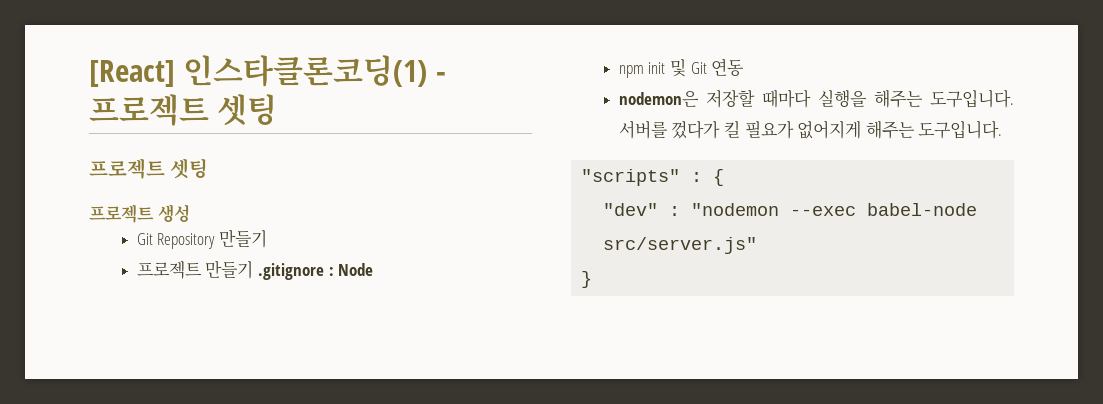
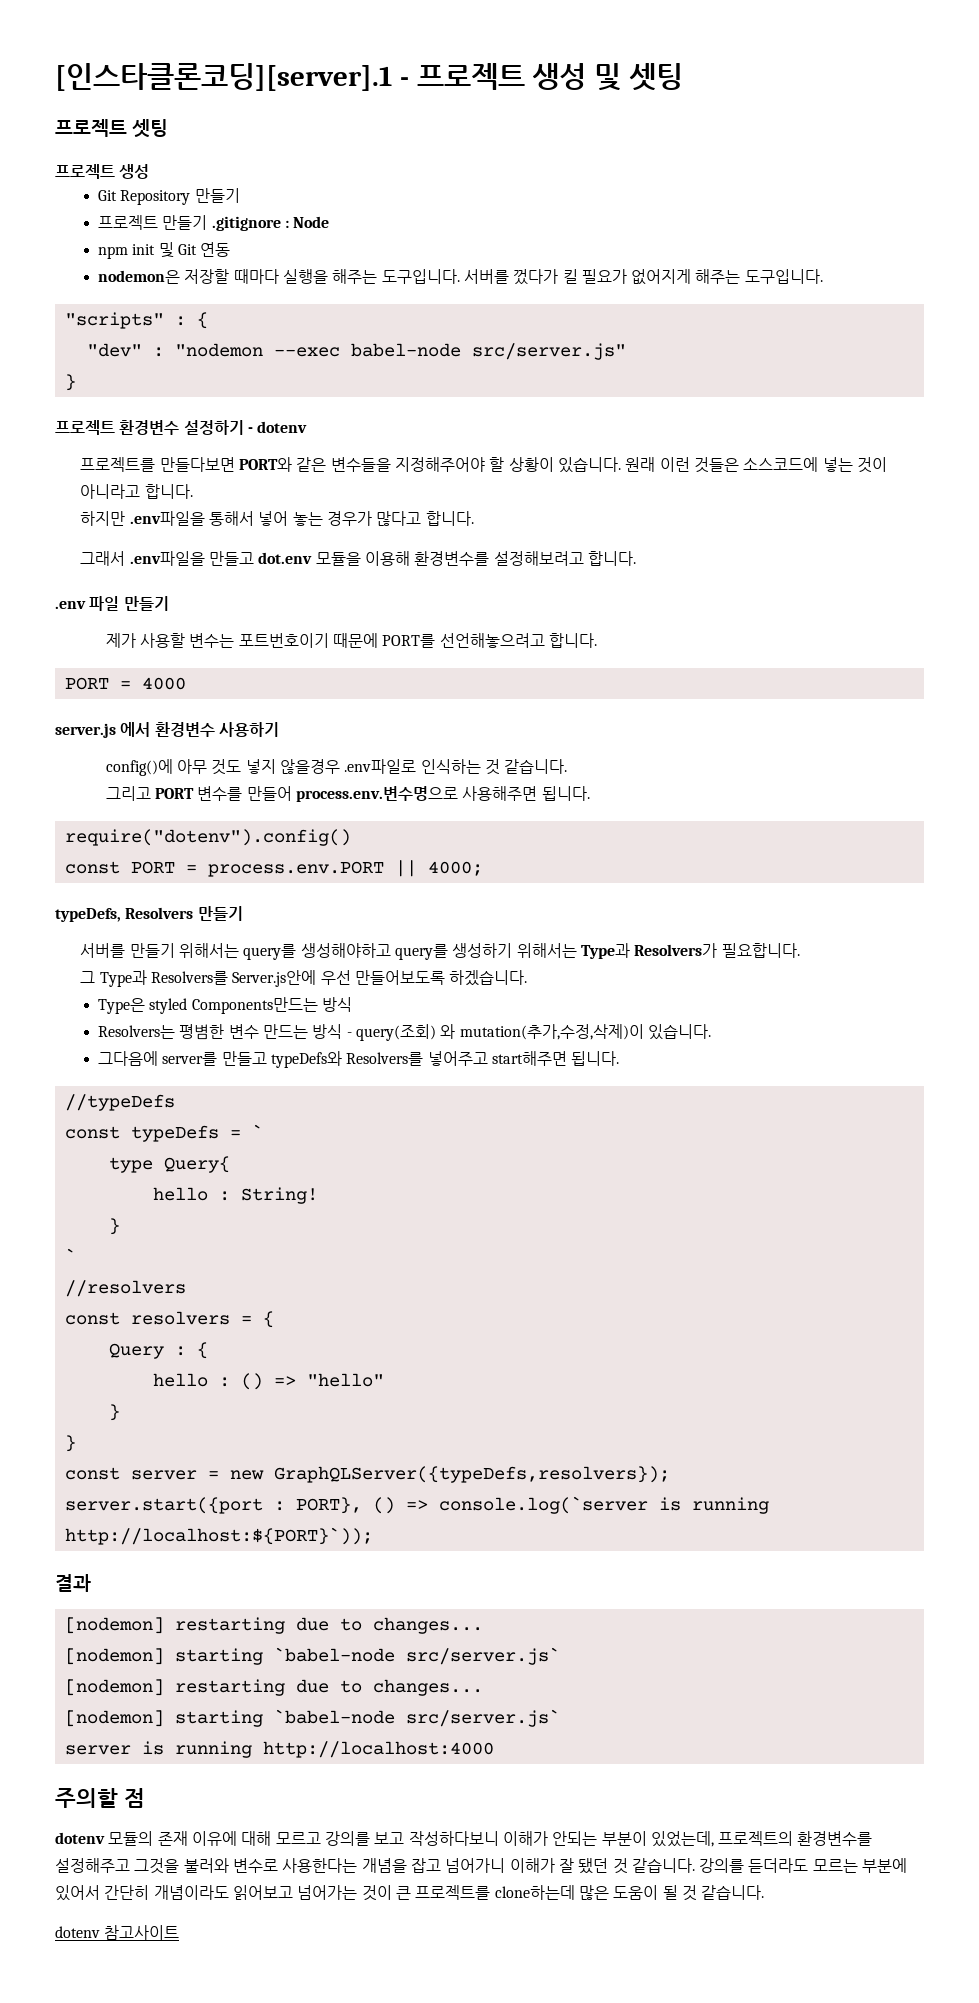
[89,55,446,87] [89,94,209,126] [React] 인스타클론코딩(1) - 프로젝트 -> [55,63,622,91] [인스타클론코딩][server].1 - 프로젝트 생성 및
(593, 279) none -> [55,420,308,435] [80,457,887,473] [80,484,193,499] [80,511,474,526] [80,551,636,566] [55,596,169,611] [105,633,597,648] [64,677,186,690] [55,722,279,738] [105,759,568,776] [105,786,590,802] [64,829,351,846] [64,860,483,877] [55,906,243,922] [80,943,800,960] [80,970,528,987] [97,997,352,1014] [97,1024,711,1041] [97,1051,620,1068] [64,1094,175,1111] [64,1124,263,1142] [108,1156,230,1173] [152,1187,318,1204] [108,1218,120,1235] [64,1248,76,1262] [64,1280,186,1297] [64,1311,274,1328] [108,1342,208,1359] [152,1373,384,1390] [108,1404,120,1421] [64,1435,76,1452] [64,1466,670,1483] [64,1496,769,1514] [64,1527,373,1545] [55,1574,91,1592] [64,1617,483,1634] [64,1647,560,1665] [64,1679,483,1696] [64,1709,560,1727] [64,1741,494,1758] [55,1788,145,1808] [55,1831,873,1847] [55,1858,908,1874] [55,1885,765,1901] [55,1925,180,1940] // 프로젝트 환경변수 설정하기 - dotenv // 프로젝트를 만들다보면 PORT와 같은 변수들을 지정해주어야 할 상황이 있습니다. 원래 이런 것들은 소스코드에 넣는 것이 아니라고 합니다. // 하지만 .env파일을 통해서 넣어 놓는 경우가 많다고 합니다. // 그래서 .env파일을 만들고 dot.env 모듈을 이용해 환경변수를 설정해보려고 합니다. // .env 파일 만들기 // 제가 사용할 변수는 포트번호이기 때문에 PORT를 선언해놓으려고 합니다. // PORT = 4000 // server.js 에서 환경변수 사용하기 // config()에 아무 것도 넣지 않을경우 .env파일로 인식하는 것 같습니다. // 그리고 PORT 변수를 만들어 process.env.변수명으로 사용해주면 됩니다. // require("dotenv").config() // const PORT = process.env.PORT || 4000; // typeDefs, Resolvers 만들기 // 서버를 만들기 위해서는 query를 생성해야하고 query를 생성하기 위해서는 Type과 Resolvers가 필요합니다. // 그 Type과 Resolvers를 Server.js안에 우선 만들어보도록 하겠습니다. // Type은 styled Components만드는 방식 // Resolvers는 평볌한 변수 만드는 방식 - query(조회) 와 mutation(추가,수정,삭제)이 있습니다. // 그다음에 server를 만들고 typeDefs와 Resolvers를 넣어주고 start해주면 됩니다. // //typeDefs // const typeDefs = ` // type Query{ // hello : String! // } // ` // //resolvers // const resolvers = { // Query : { // hello : () => "hello" // } // } // const server = new GraphQLServer({typeDefs,resolvers}); // server.start({port : PORT}, () => console.log(`server is running http://localhost:${PORT}`)); // 결과 // [nodemon] restarting due to changes... // [nodemon] starting `babel-node src/server.js` // [nodemon] restarting due to changes... // [nodemon] starting `babel-node src/server.js` // server is running http://localhost:4000 // 주의할 점 // dotenv 모듈의 존재 이유에 대해 모르고 강의를 보고 작성하다보니 이해가 안되는 부분이 있었는데, 프로젝트의 환경변수를 설정해주고 그것을 불러와 변수로 사용한다는 개념을 잡고 넘어가니 이해가 잘 됐던 것 같습니다. 강의를 듣더라도 모르는 부분에 있어서 간단히 개념이라도 읽어보고 넘어가는 것이 큰 프로젝트를 clone하는데 많은 도움이 될 것 같습니다. // dotenv 참고사이트

